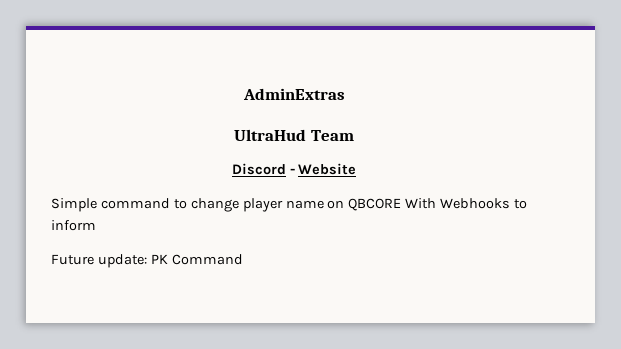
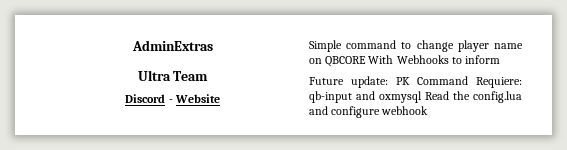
[234,129,307,141] UltraHud -> [137,70,171,81] Ultra
(243, 259) none -> [476,77,522,88] [309,91,522,103] [309,106,429,118] Requiere: qb-input and oxmysql Read the config.lua and configure webhook

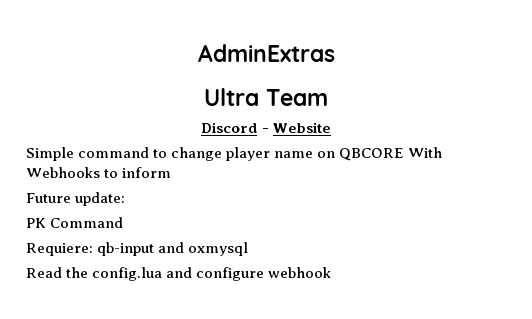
(388, 82) none -> (126, 199) //
(469, 80) none -> (124, 222) //
(422, 97) none -> (249, 249) //

